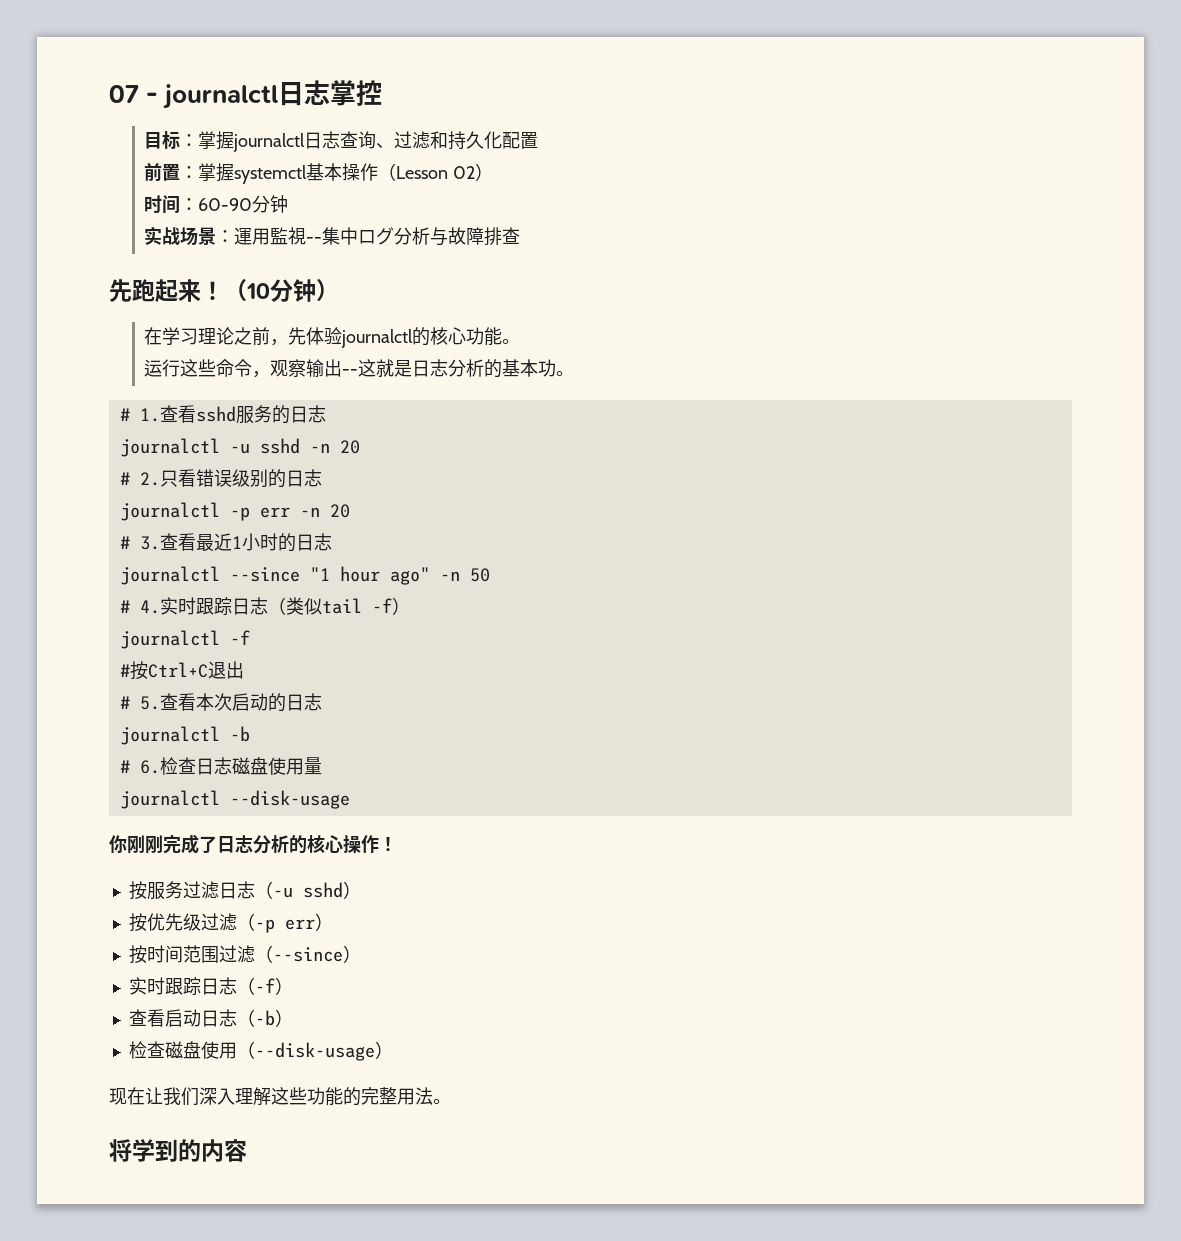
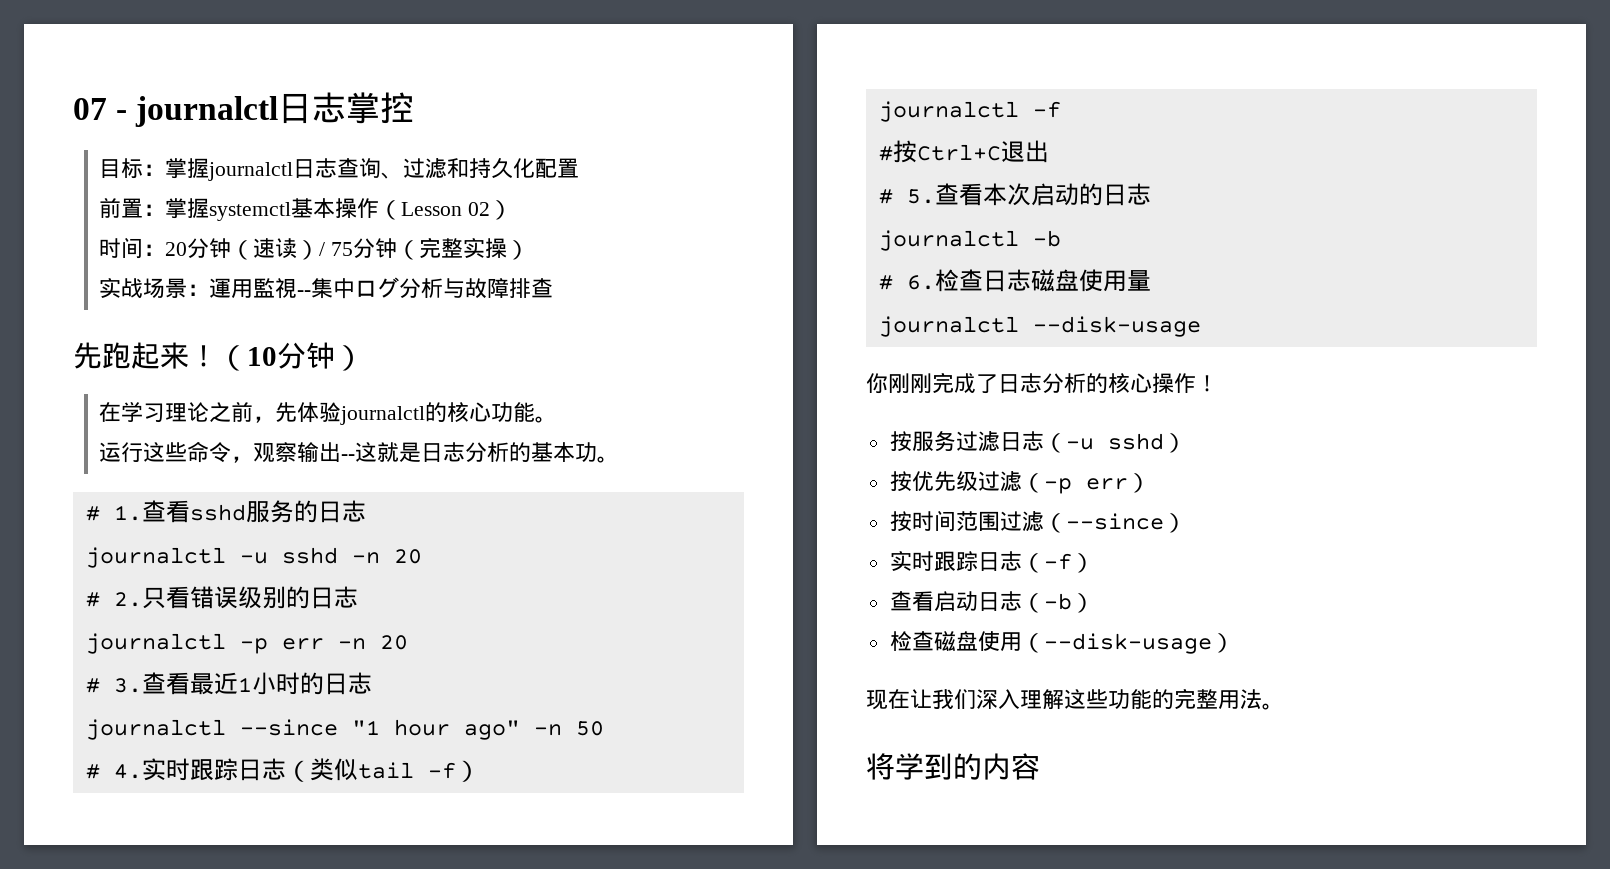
[198,195,289,213] 60-90分钟 -> [165,237,530,260] 20分钟（速读）/ 75分钟（完整实操）

